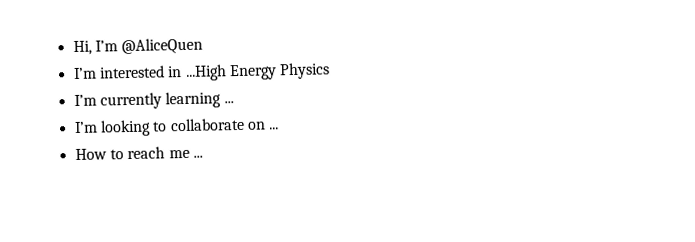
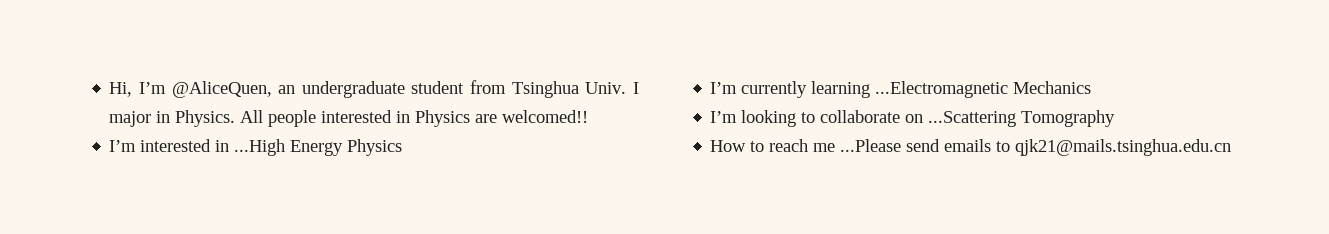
[121,37,204,55] @AliceQuen -> [171,80,639,98] [109,110,589,127] @AliceQuen, an undergraduate student from Tsinghua Univ. I major in Physics. All people interested in Physics are welcomed!!
[223,101,234,104] ... -> [875,81,1092,98] ...Electromagnetic Mechanics
[269,127,280,130] ... -> [928,110,1116,127] ...Scattering Tomography
[192,155,203,158] ... -> [840,139,1232,156] ...Please send emails to qjk21@mails.tsinghua.edu.cn

